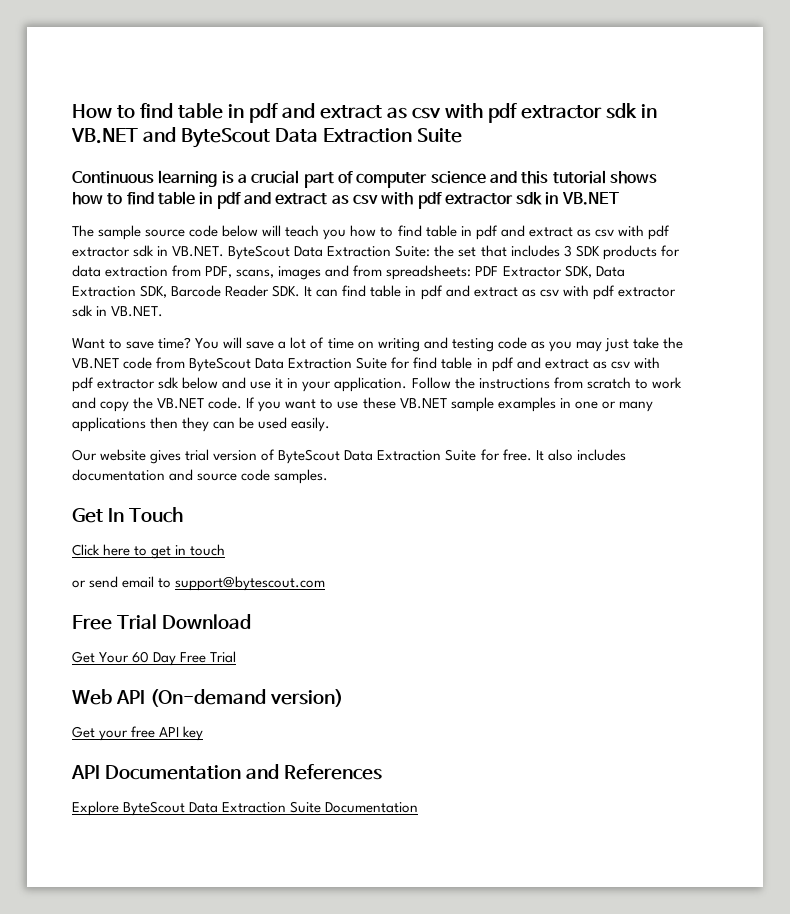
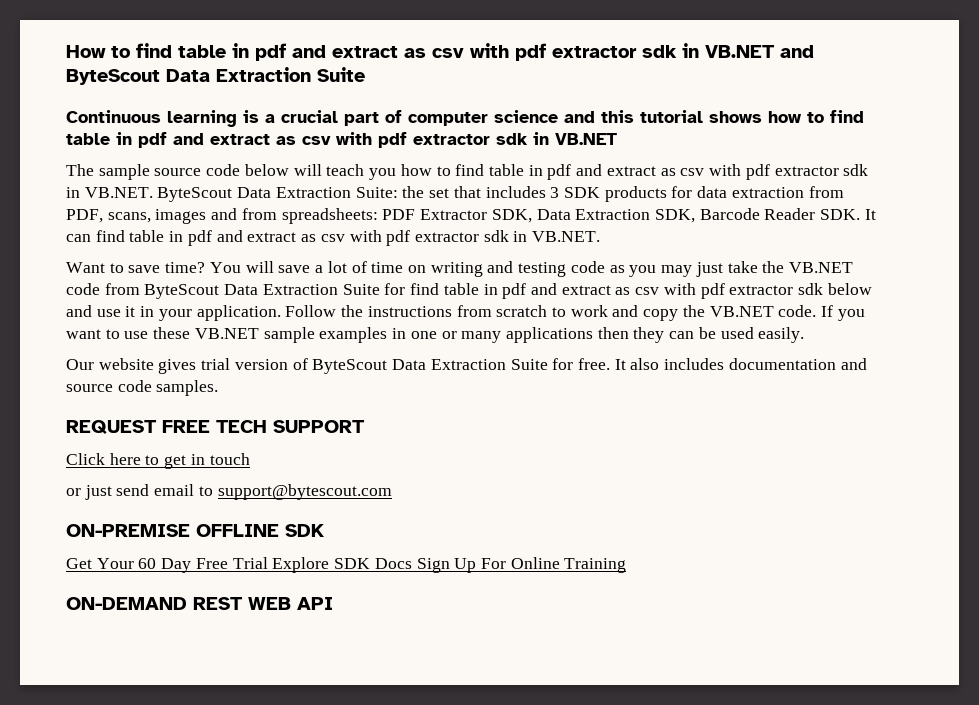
[72,507,183,523] Get In Touch -> [66,420,365,434] REQUEST FREE TECH SUPPORT
(86, 584) none -> [84,485,112,500] just
[72,614,251,630] Free Trial Download -> [66,524,324,537] ON-PREMISE OFFLINE SDK
[72,689,343,707] [72,726,204,741] [71,764,382,780] [72,801,419,816] // Web API (On-demand version) // Get your free API key // API Documentation and References // Explore ByteScout Data Extraction Suite Documentation -> [272,557,627,573] [66,597,333,610] Explore SDK Docs Sign Up For Online Training // ON-DEMAND REST WEB API

